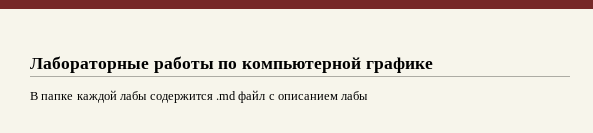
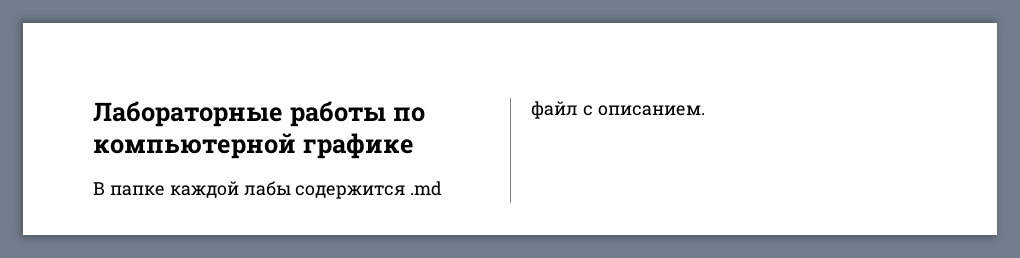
[278,91,369,100] описанием лабы -> [597,105,705,116] описанием.

